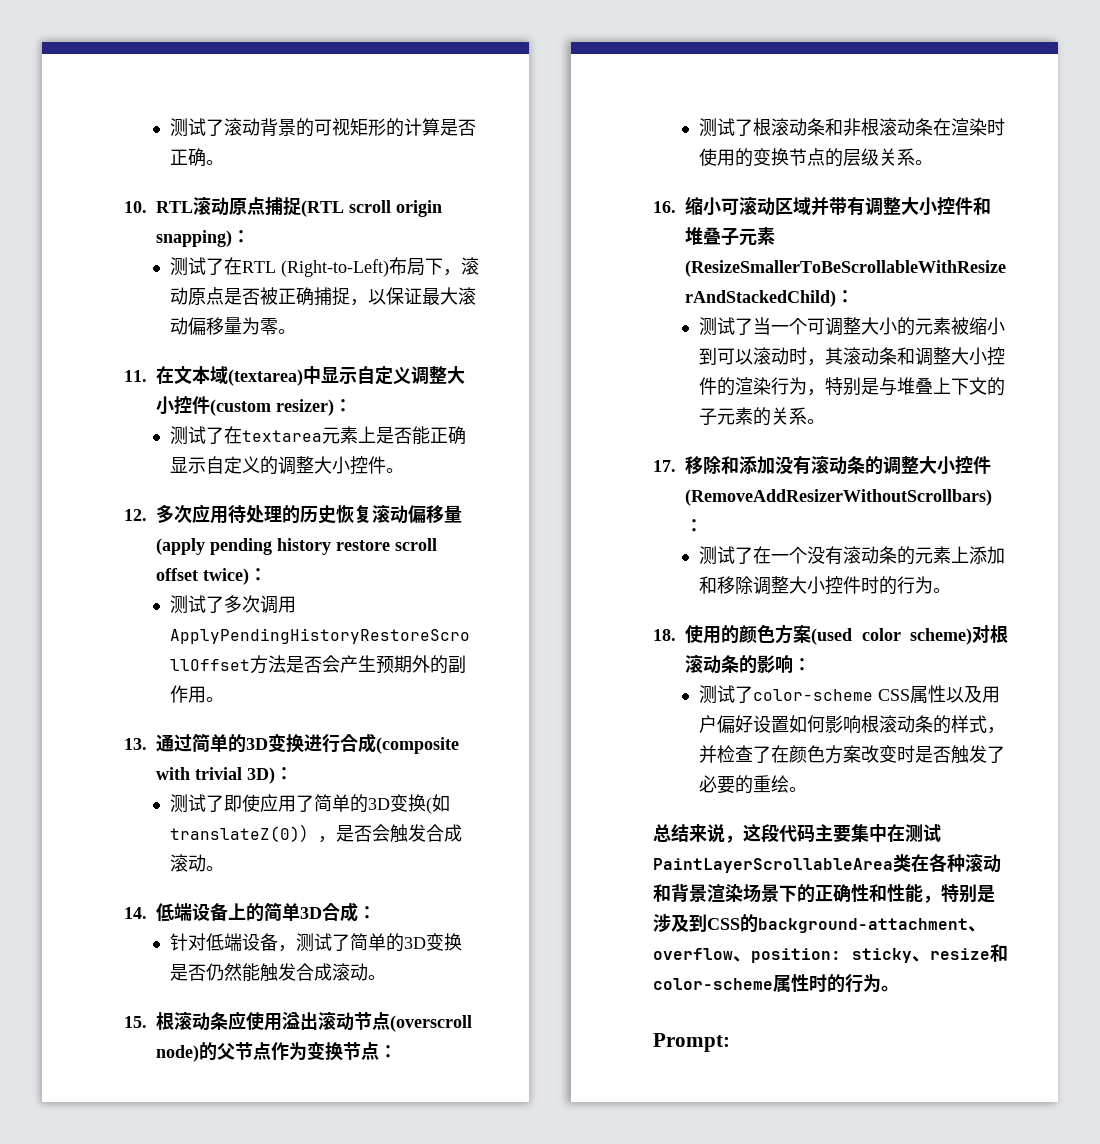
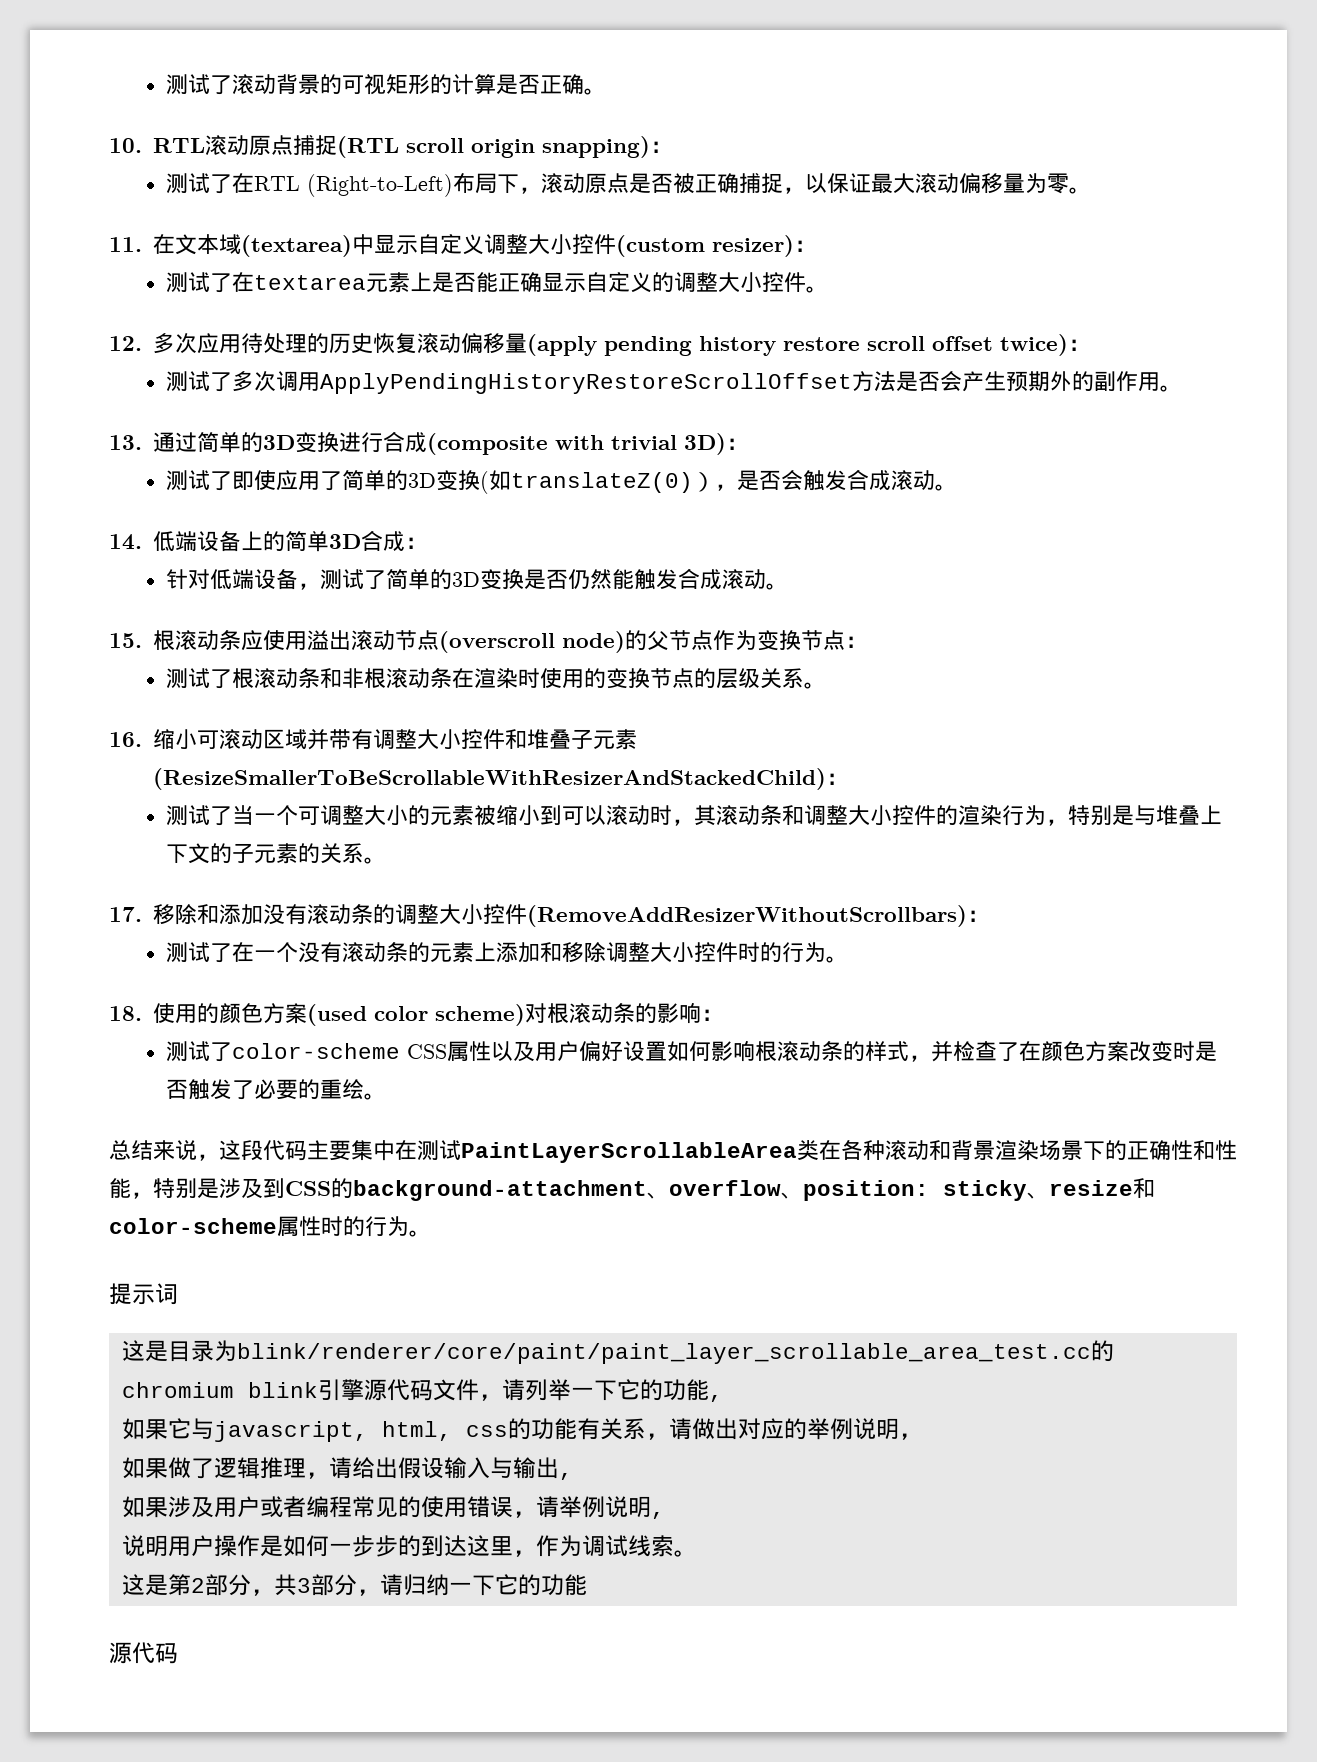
[653,1033,730,1052] Prompt: -> [109,1283,178,1305] [121,1340,1114,1364] [121,1379,723,1402] [121,1418,922,1442] [121,1457,573,1480] [121,1496,665,1519] [121,1535,697,1557] [121,1574,587,1596] [109,1642,178,1664] 提示词 // 这是目录为blink/renderer/core/paint/paint_layer_scrollable_area_test.cc的chromium blink引擎源代码文件，请列举一下它的功能, // 如果它与javascript, html, css的功能有关系，请做出对应的举例说明， // 如果做了逻辑推理，请给出假设输入与输出, // 如果涉及用户或者编程常见的使用错误，请举例说明, // 说明用户操作是如何一步步的到达这里，作为调试线索。 // 这是第2部分，共3部分，请归纳一下它的功能 // 源代码

